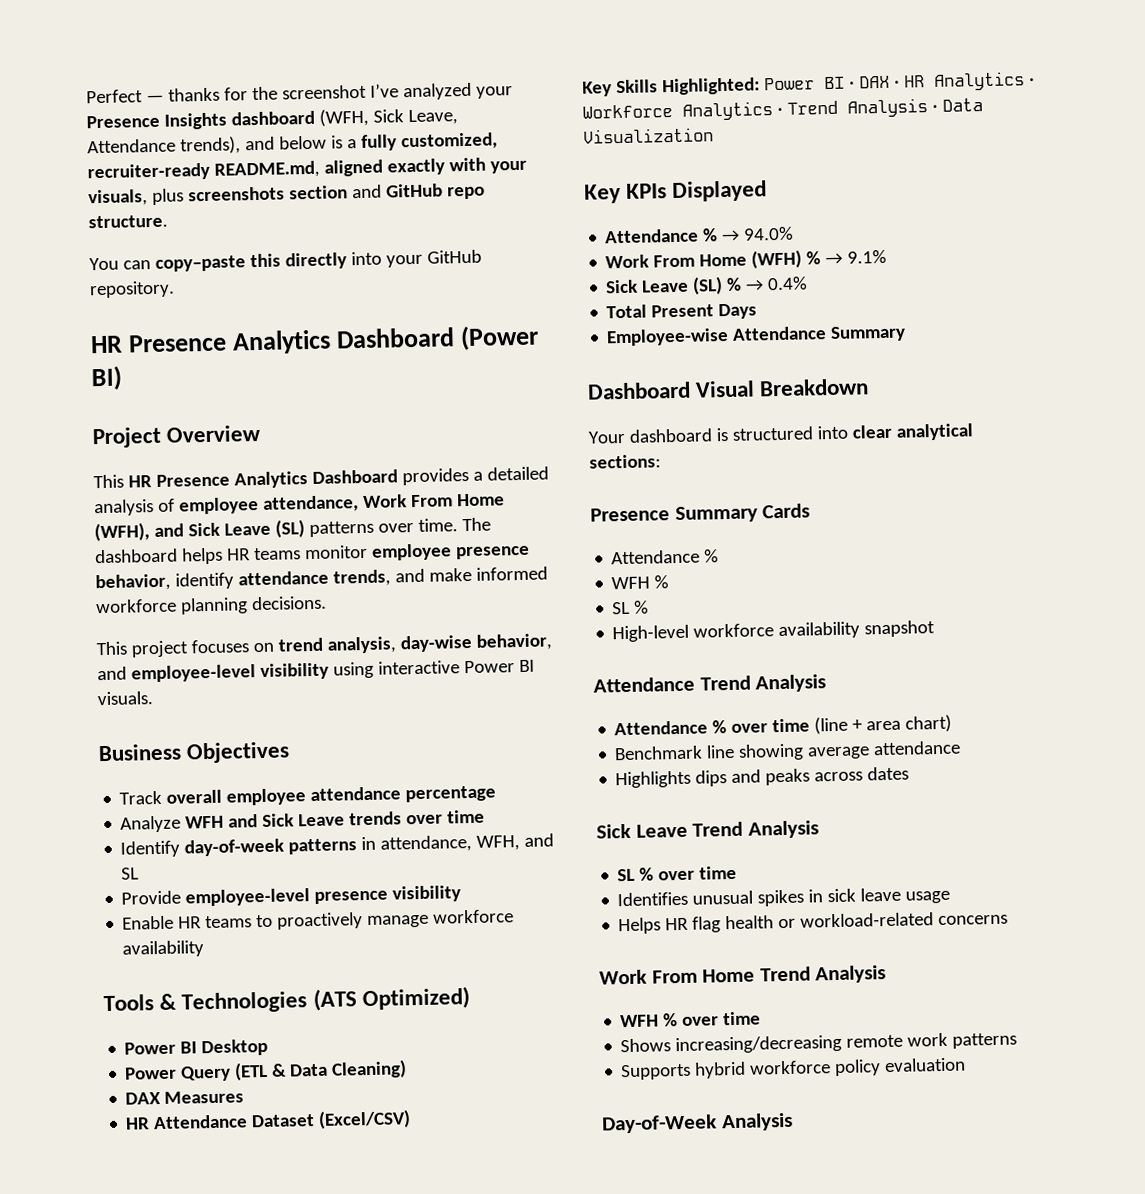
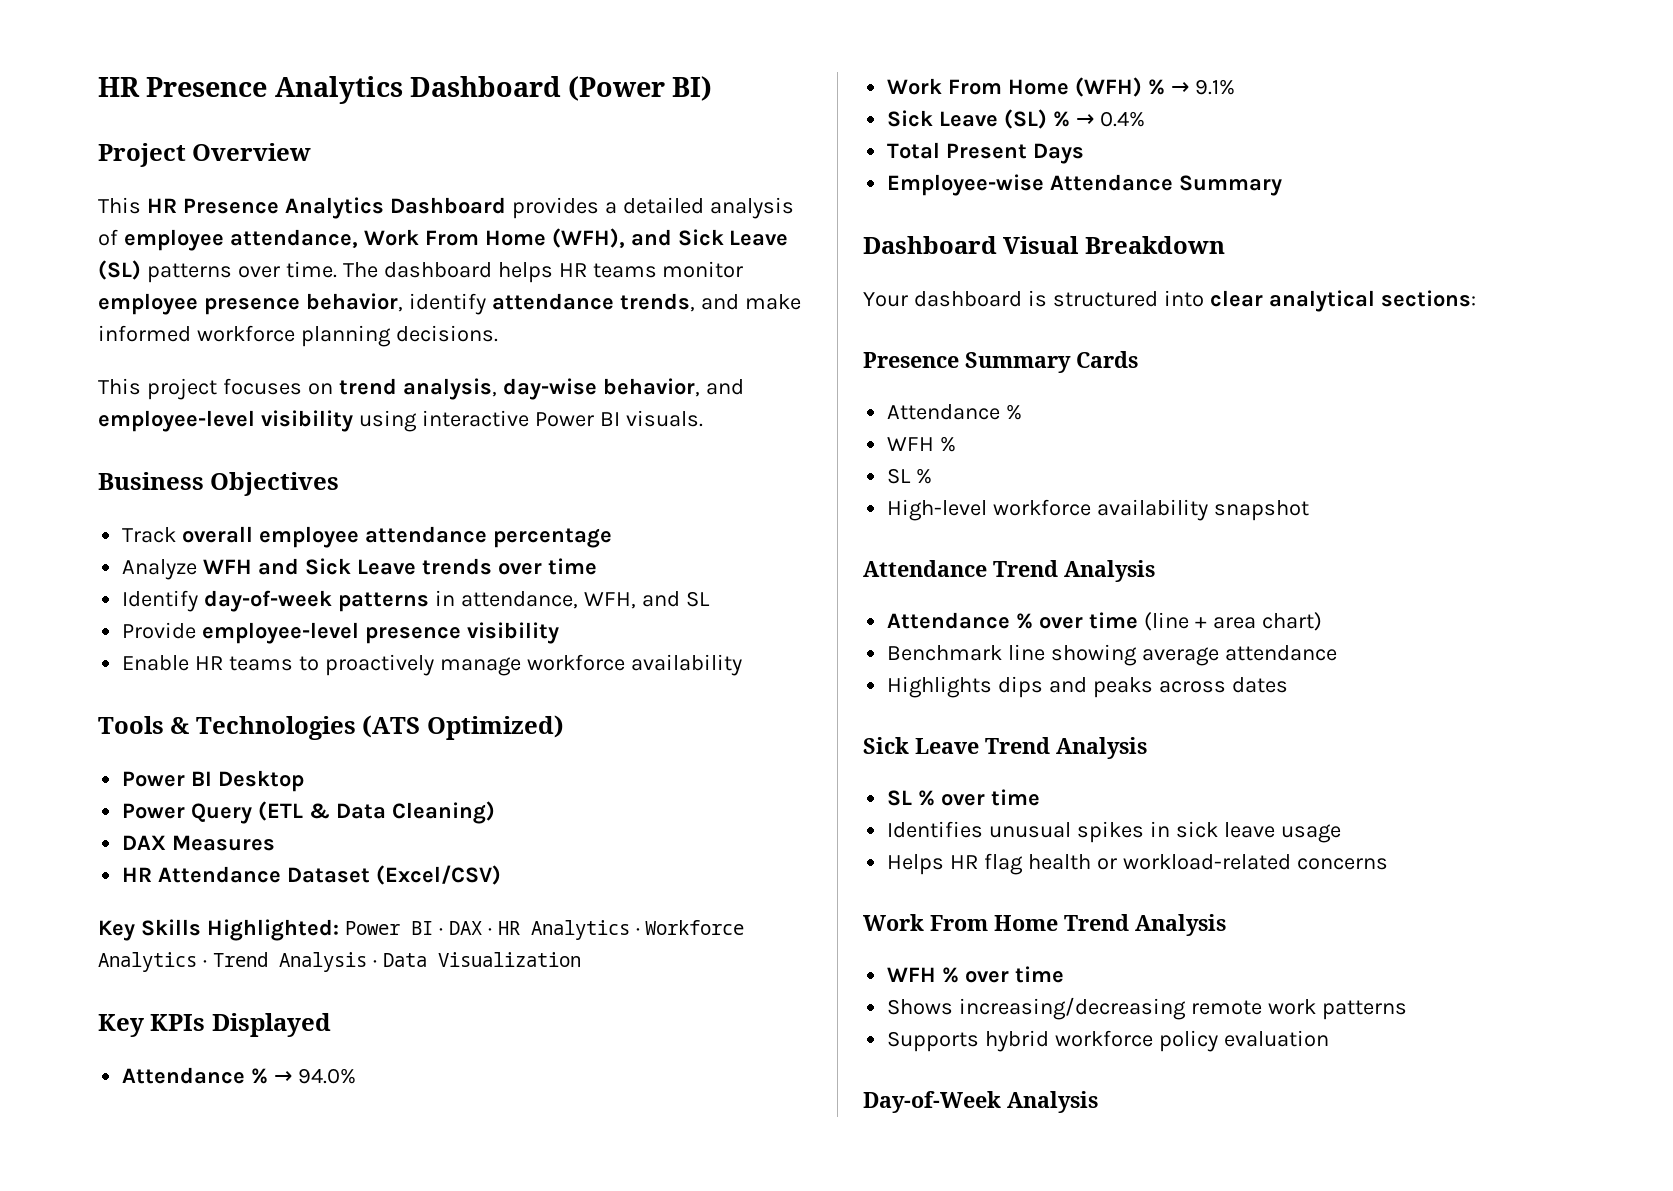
[86,82,513,104] [86,108,458,130] [87,132,498,155] [87,157,527,182] [88,183,485,207] [88,214,168,229] [89,249,482,272] [89,280,175,299] Perfect — thanks for the screenshot I’ve analyzed your Presence Insights dashboard (WFH, Sick Leave, Attendance trends), and below is a fully customized, recruiter-ready README.md, aligned exactly with your visuals, plus screenshots section and GitHub repo structure. // You can copy–paste this directly into your GitHub repository. // -> (98, 87) none

